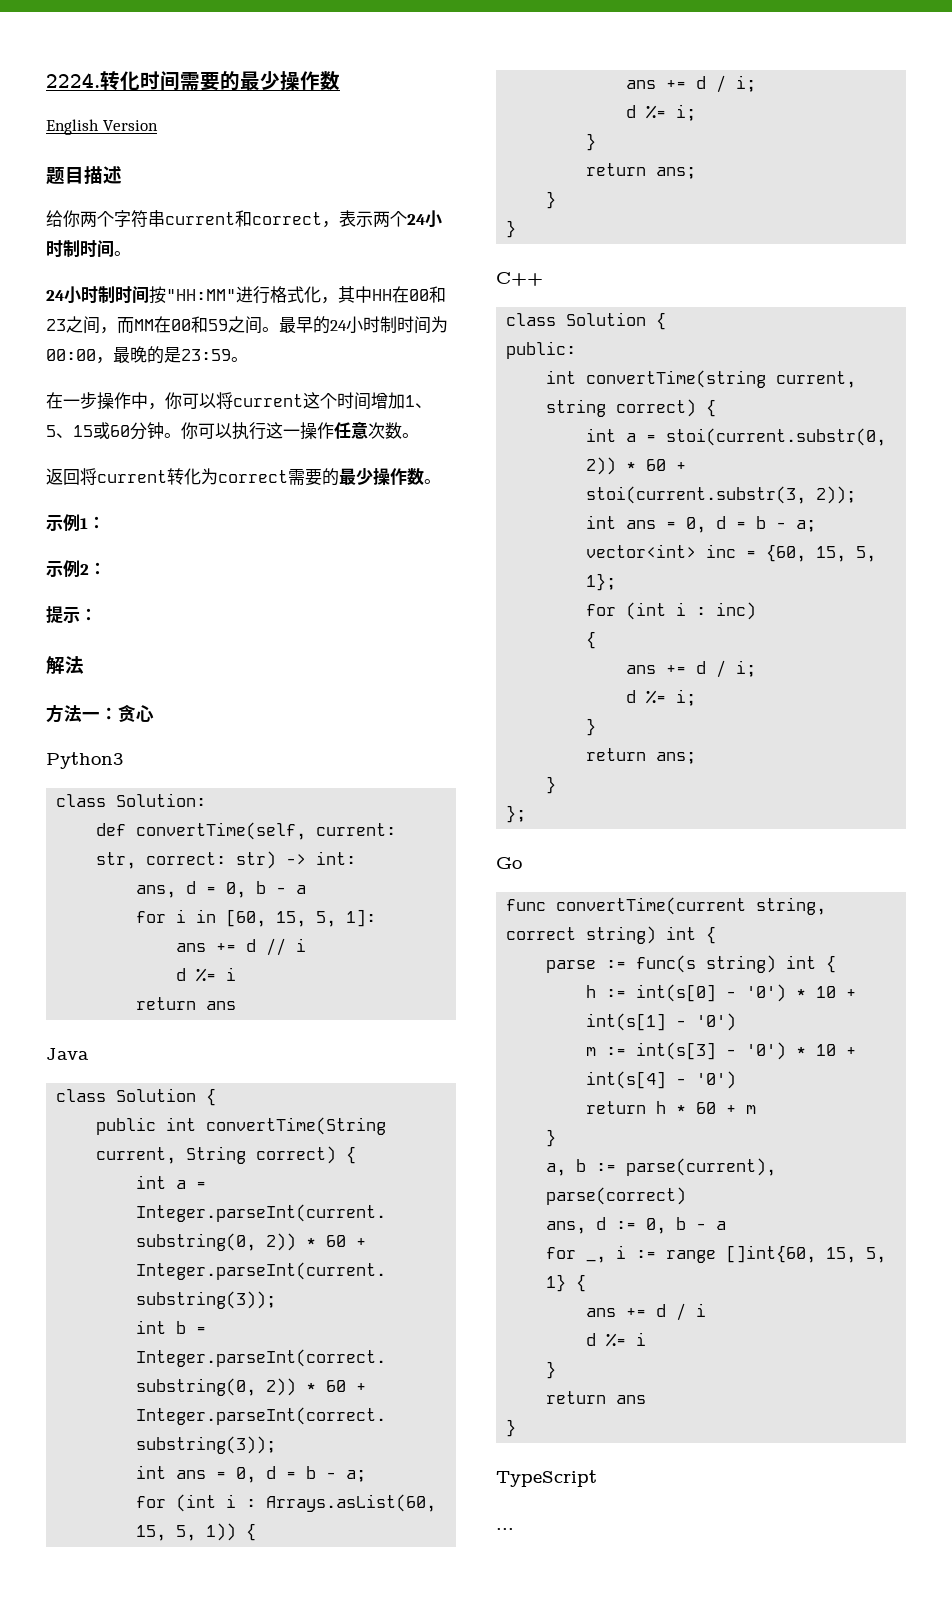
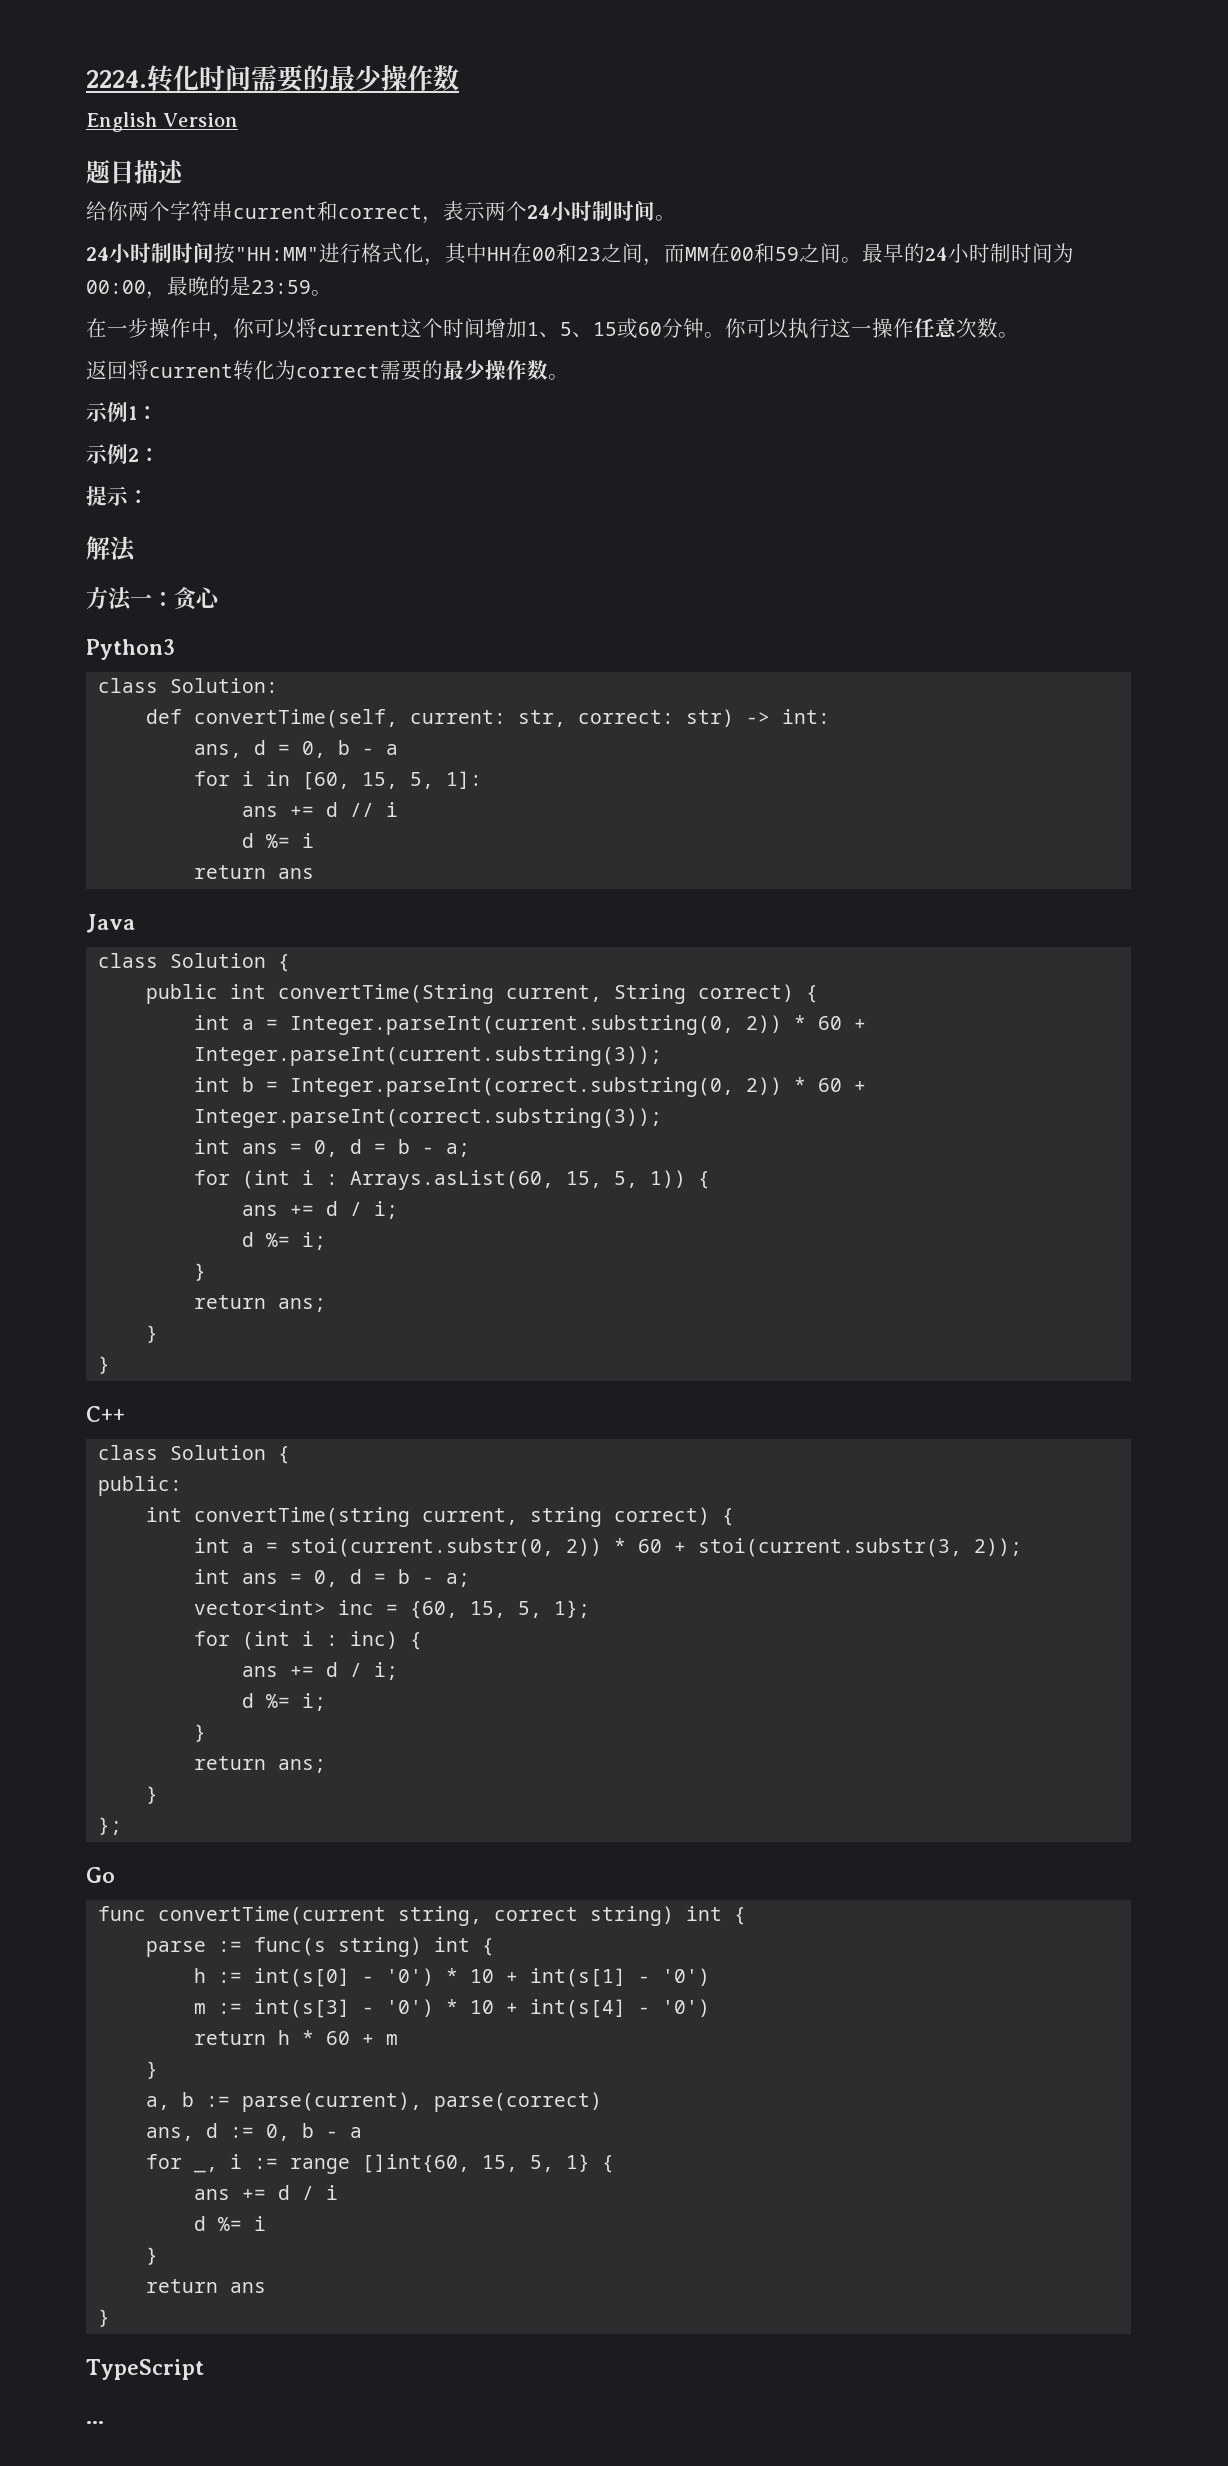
(757, 611) // -> (399, 1640) none

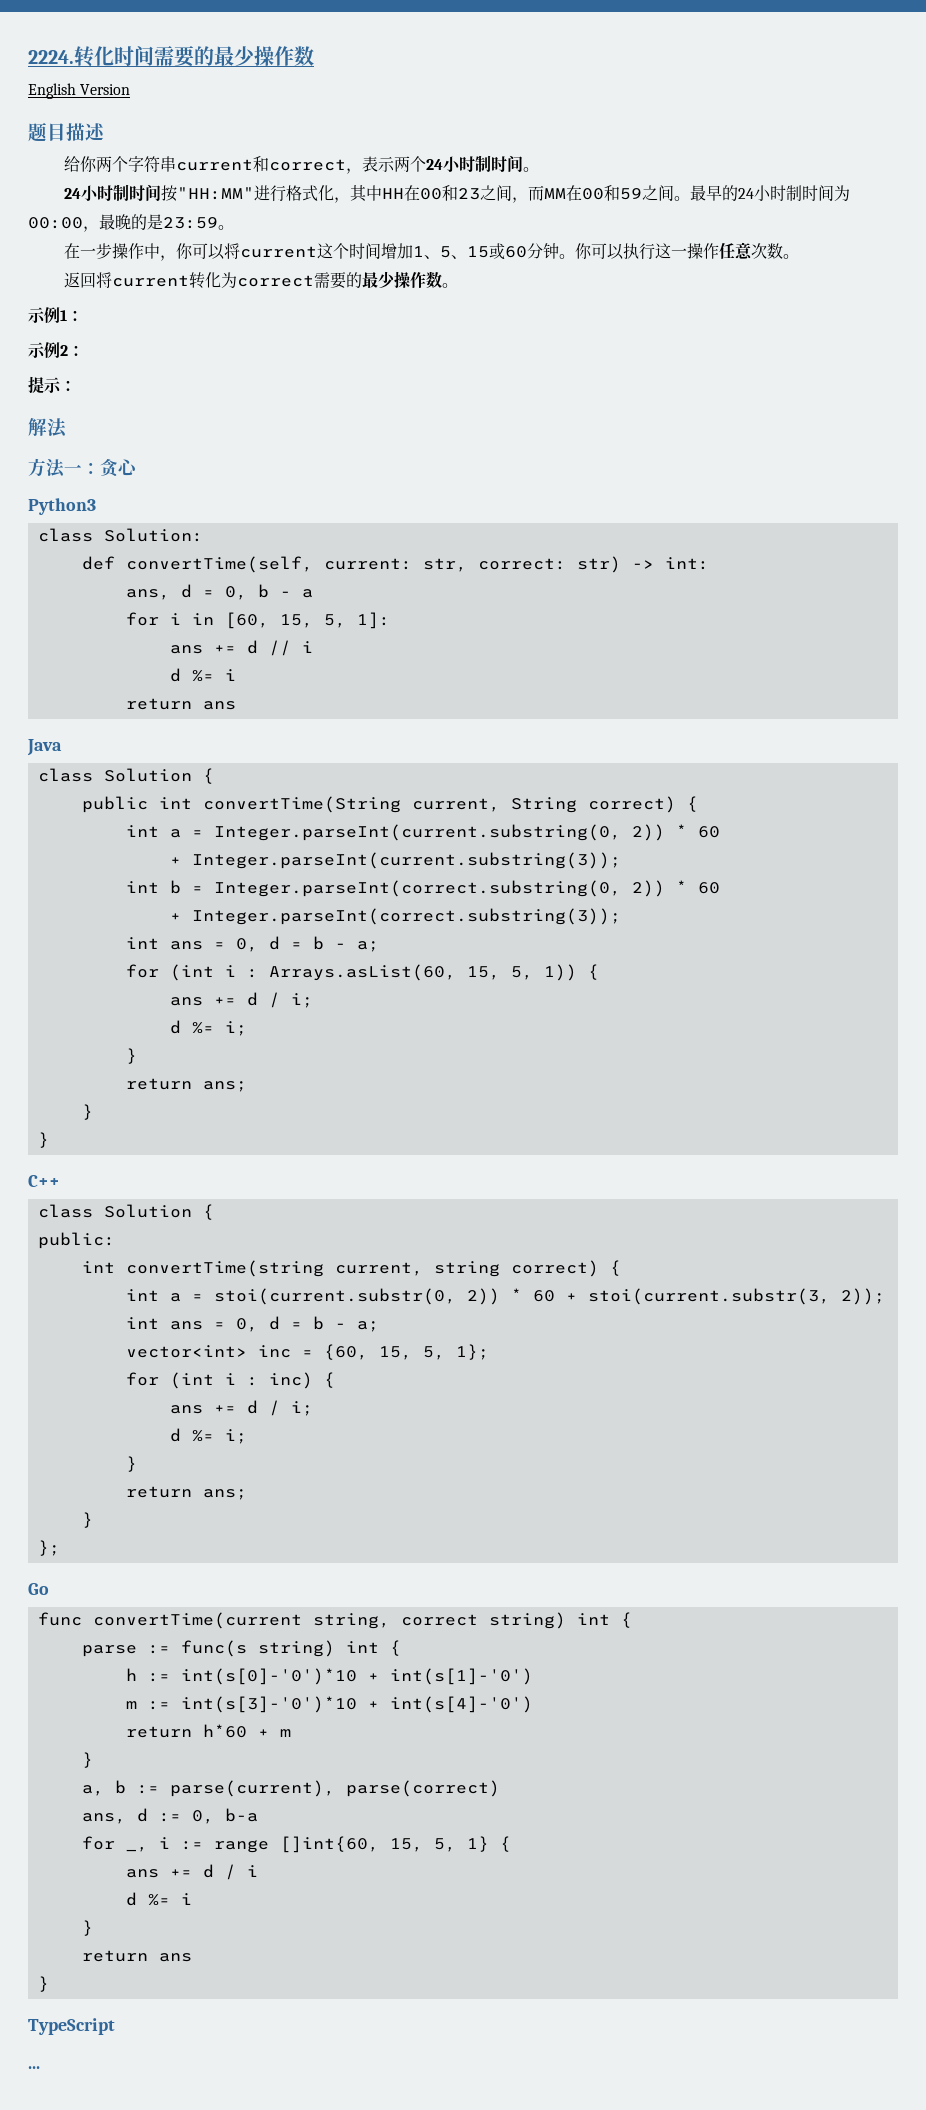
(843, 1023) none -> (720, 832) //
(843, 1085) none -> (720, 888) //
[254,1968,711,1987] [194,1999,711,2018] [194,2030,351,2045] int(s[0] - '0') * 10 + int(s[1] - '0') // m := int(s[3] - '0') * 10 + int(s[4] - '0') // return h * 60 -> [180,1668,533,1685] [125,1696,533,1713] [125,1724,247,1738] int(s[0]-'0')*10 + int(s[1]-'0') // m := int(s[3]-'0')*10 + int(s[4]-'0') // return h*60
[302,2123,363,2138] b - a -> [224,1808,258,1822] b-a

